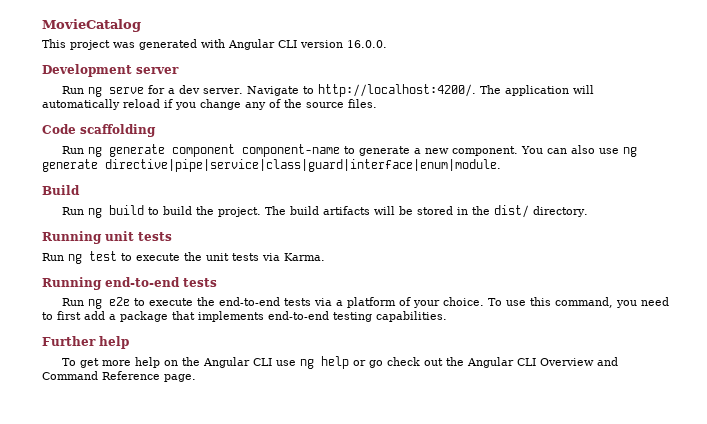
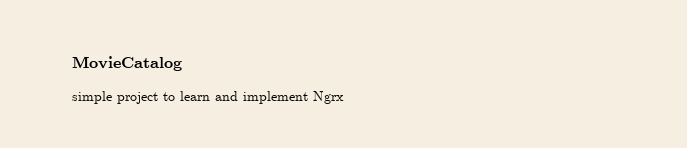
[42,39,387,50] [42,64,179,77] [61,84,594,97] [42,99,377,110] [42,124,156,137] [61,144,637,157] [42,159,501,172] [42,185,80,195] [61,205,588,218] [42,231,172,244] [42,251,325,264] [42,277,217,290] [61,297,669,309] [42,311,447,322] [42,336,129,349] [61,356,618,369] [42,371,196,382] This project was generated with Angular CLI version 16.0.0. // Development server // Run ng serve for a dev server. Navigate to http://localhost:4200/. The application will automatically reload if you change any of the source files. // Code scaffolding // Run ng generate component component-name to generate a new component. You can also use ng generate directive|pipe|service|class|guard|interface|enum|module. // Build // Run ng build to build the project. The build artifacts will be stored in the dist/ directory. // Running unit tests // Run ng test to execute the unit tests via Karma. // Running end-to-end tests // Run ng e2e to execute the end-to-end tests via a platform of your choice. To use this command, you need to first add a package that implements end-to-end testing capabilities. // Further help // To get more help on the Angular CLI use ng help or go check out the Angular CLI Overview and Command Reference page. -> [72,91,344,104] simple project to learn and implement Ngrx

